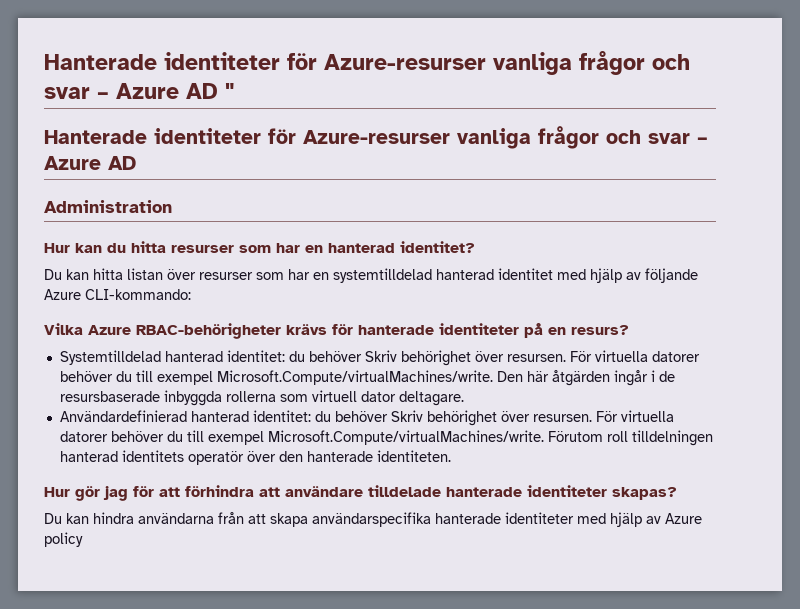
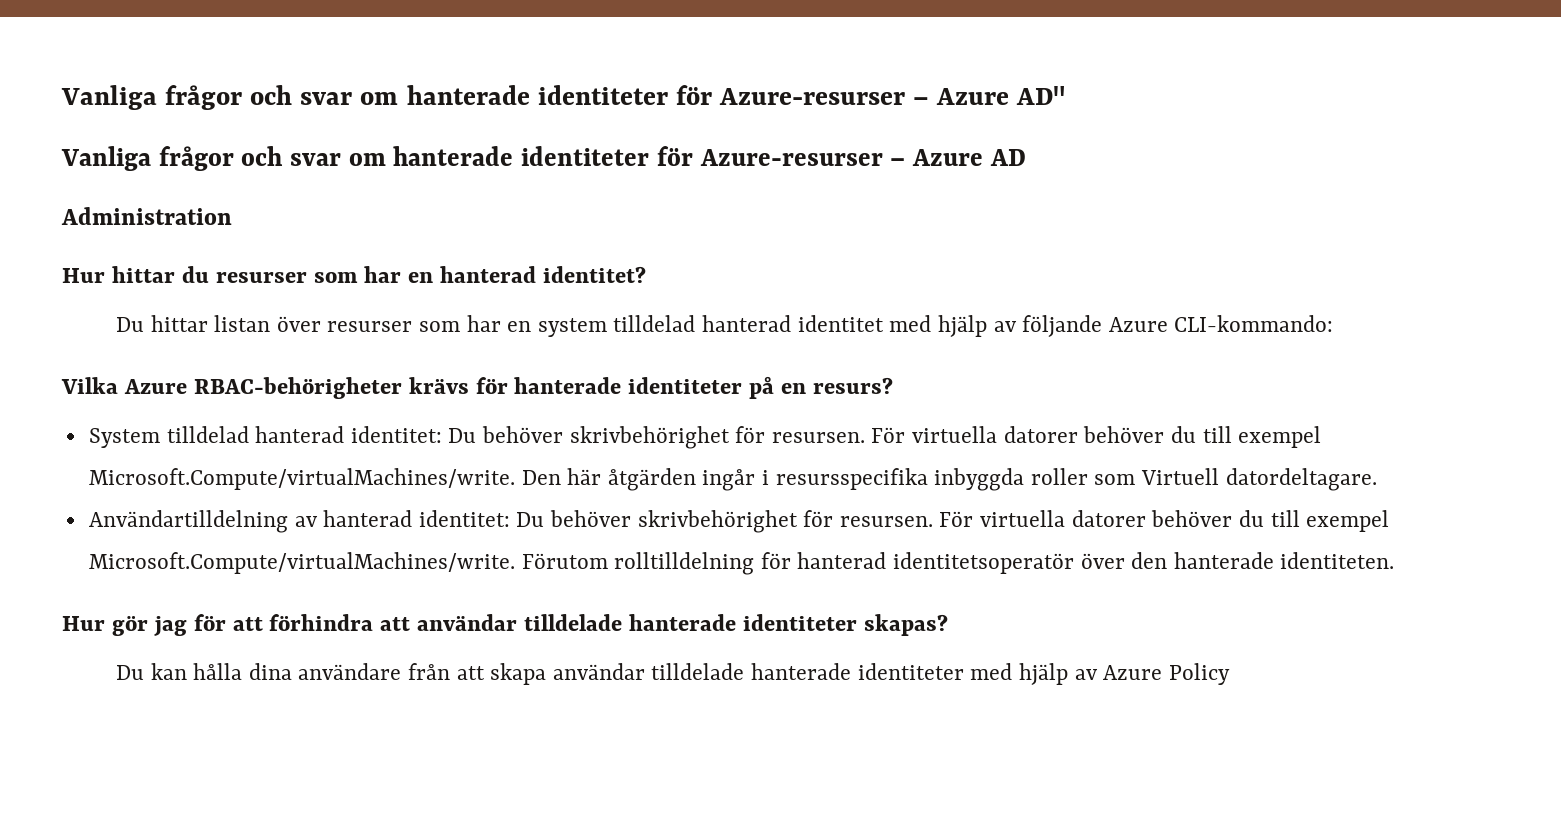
[44,50,690,75] [44,83,234,99] [44,126,690,149] Hanterade identiteter för Azure-resurser vanliga frågor och svar – Azure AD " // Hanterade identiteter för Azure-resurser vanliga frågor och svar -> [61,85,1066,110] [61,146,883,171] Vanliga frågor och svar om hanterade identiteter för Azure-resurser – Azure AD" // Vanliga frågor och svar om hanterade identiteter för Azure-resurser
[75,241,166,253] kan du hitta -> [111,266,209,283] hittar du
[66,268,123,280] kan hitta -> [150,315,208,332] hittar
[333,268,432,283] systemtilldelad -> [537,315,696,337] system tilldelad
[59,350,504,366] Systemtilldelad hanterad identitet: du behöver Skriv behörighet över -> [88,426,766,449] System tilldelad hanterad identitet: Du behöver skrivbehörighet för
[658,371,675,382] [59,390,464,406] [59,410,530,426] de resursbaserade inbyggda rollerna som virtuell dator deltagare. // Användardefinierad hanterad identitet: du behöver Skriv behörighet över -> [775,468,1377,491] [88,510,834,533] resursspecifika inbyggda roller som Virtuell datordeltagare. // Användartilldelning av hanterad identitet: Du behöver skrivbehörighet för
[606,430,713,446] [59,450,244,465] roll tilldelningen hanterad identitets operatör -> [614,552,1075,575] rolltilldelning för hanterad identitetsoperatör
[285,486,363,497] användare -> [417,614,518,631] användar
[93,512,214,524] hindra användarna -> [193,663,402,680] hålla dina användare
[312,512,431,527] användarspecifika -> [552,663,745,680] användar tilldelade
[44,532,83,547] policy -> [1168,663,1230,685] Policy

